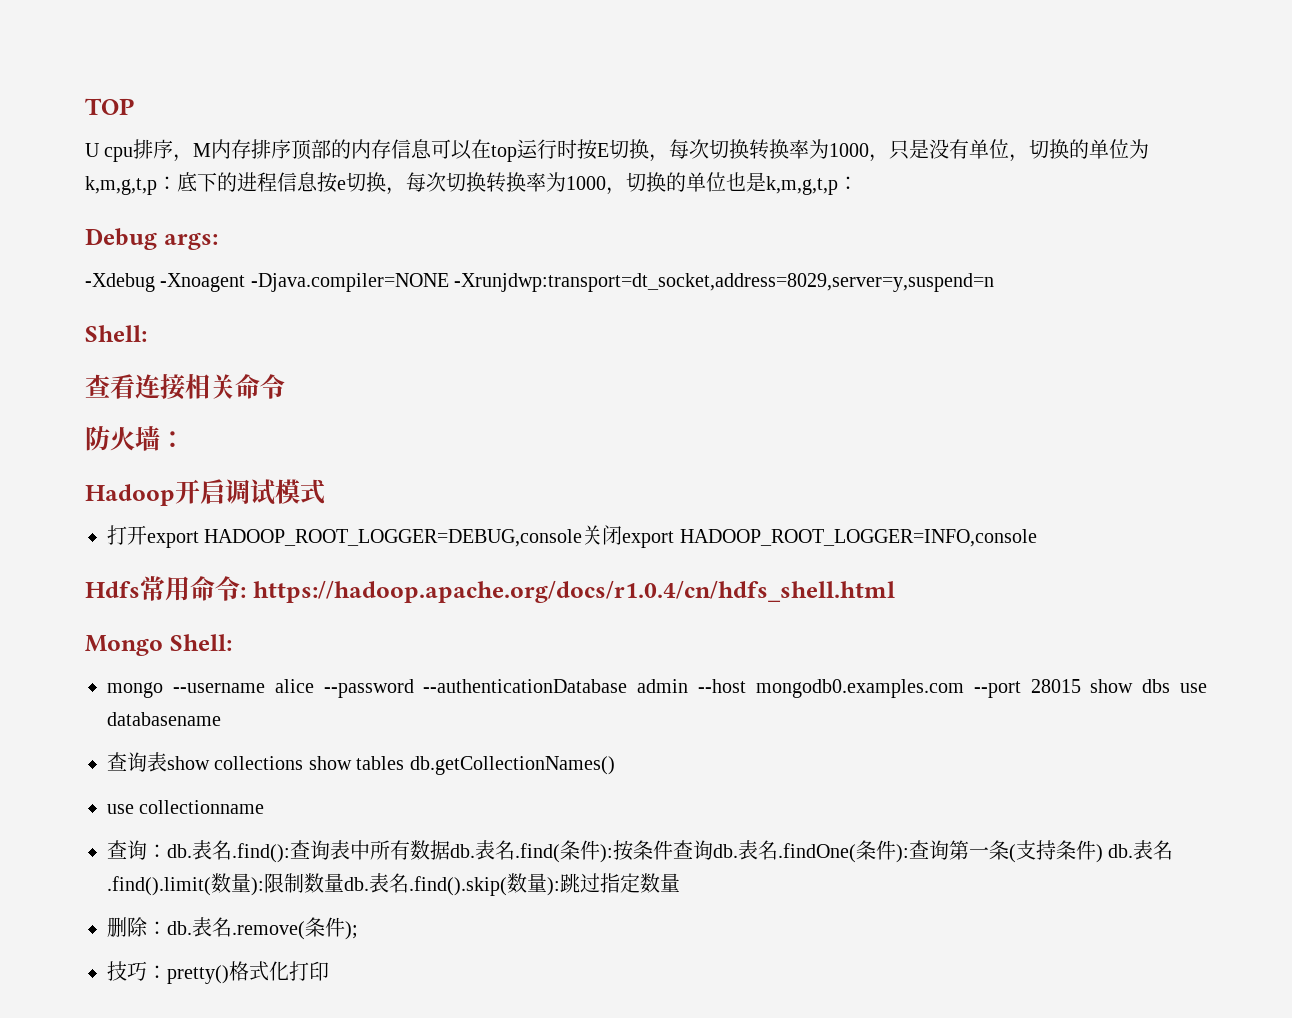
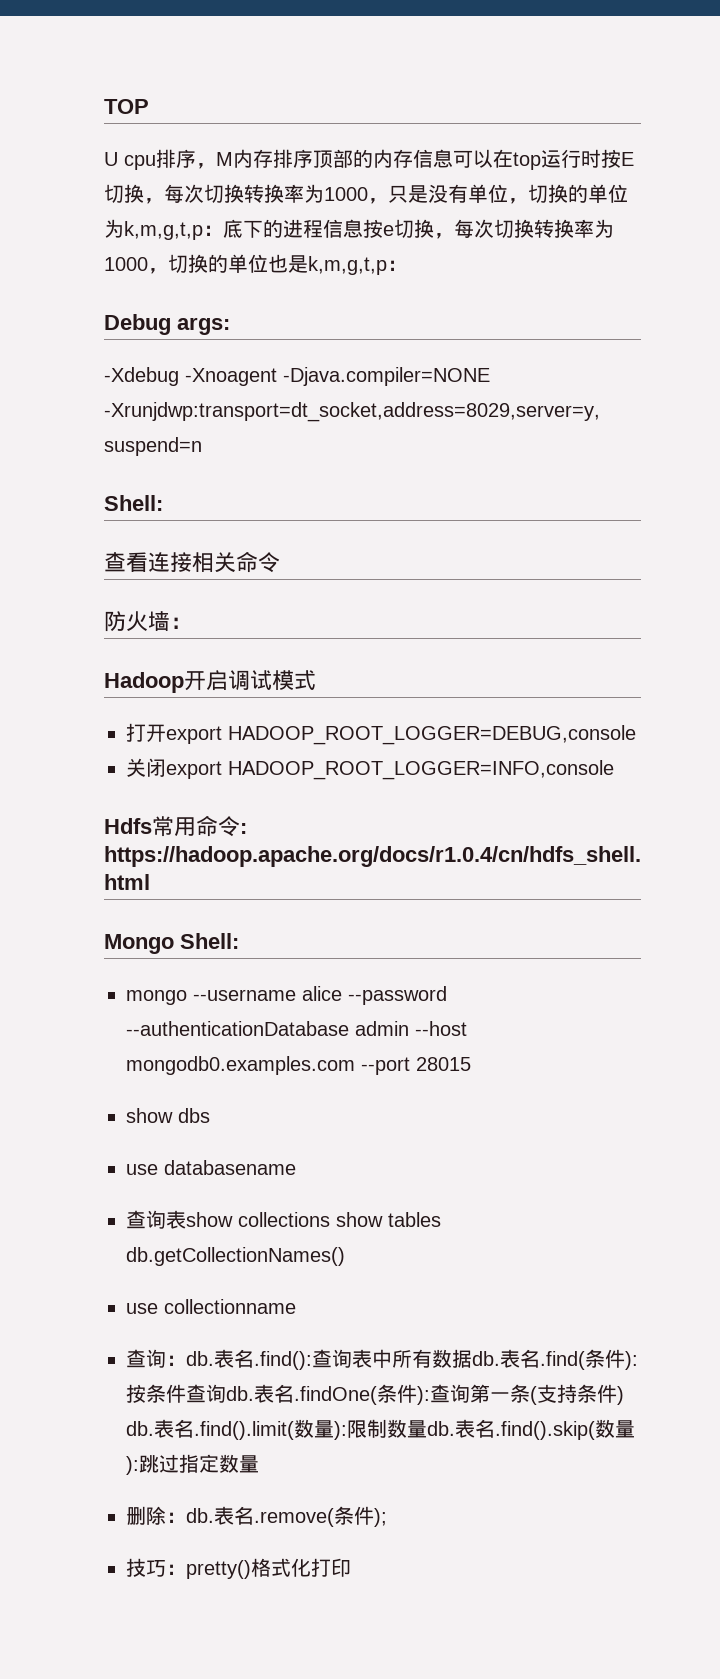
(583, 538) none -> (636, 735) //
(1081, 686) none -> (471, 1064) //
(1171, 686) none -> (210, 1115) //

